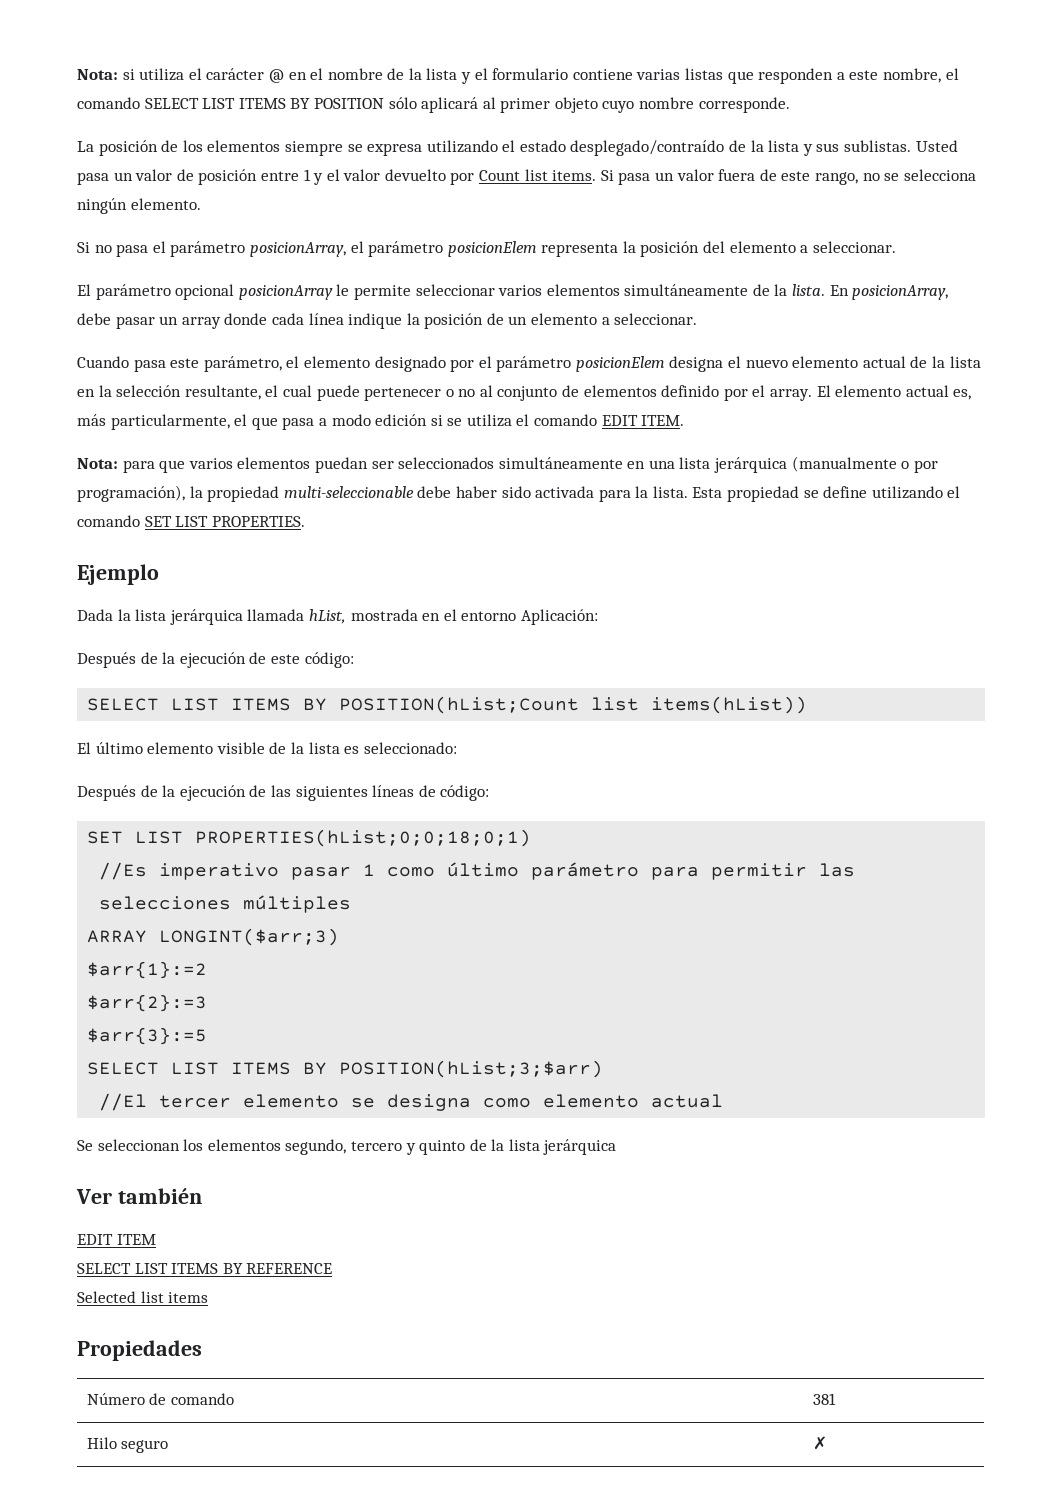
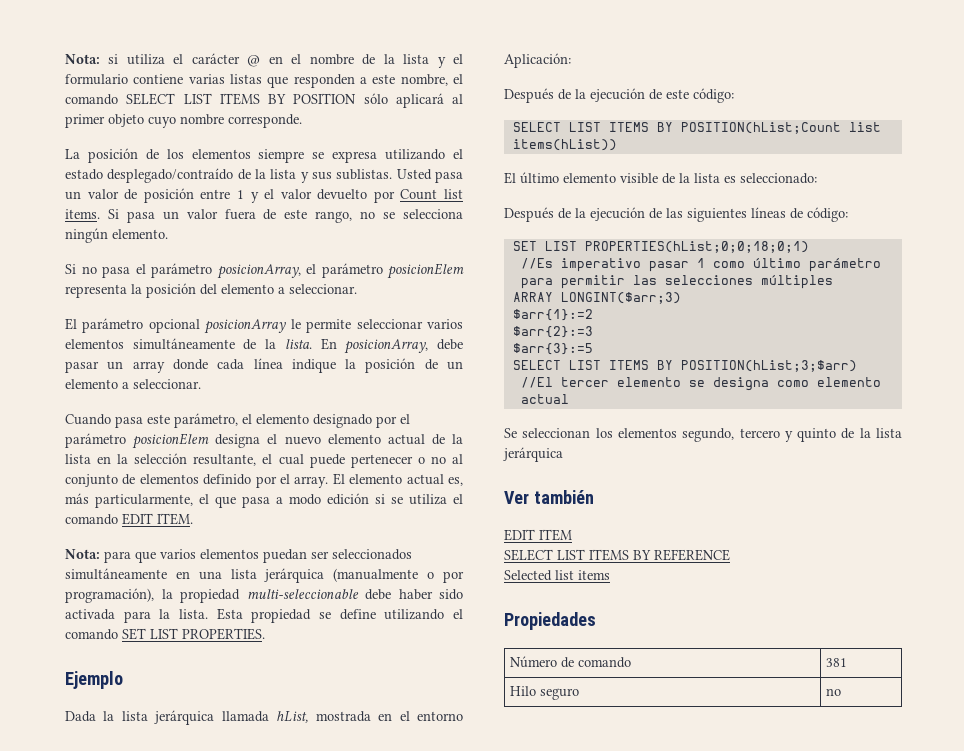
[812,1436,827,1450] ✗ -> [826,688,842,696] no

